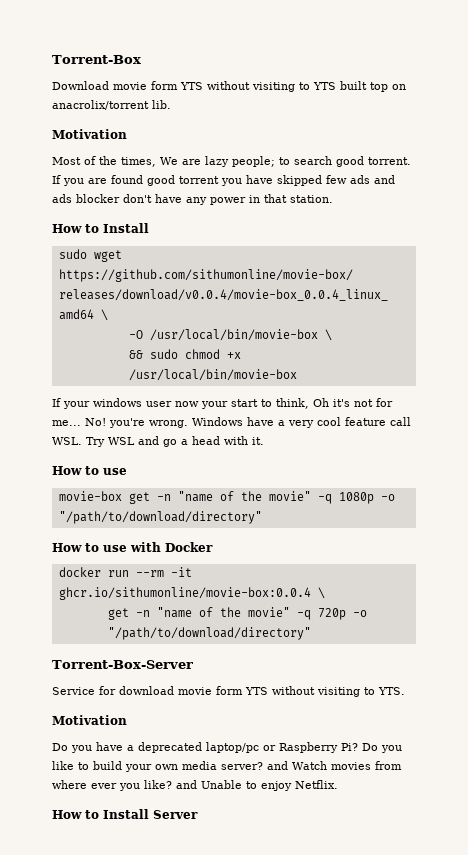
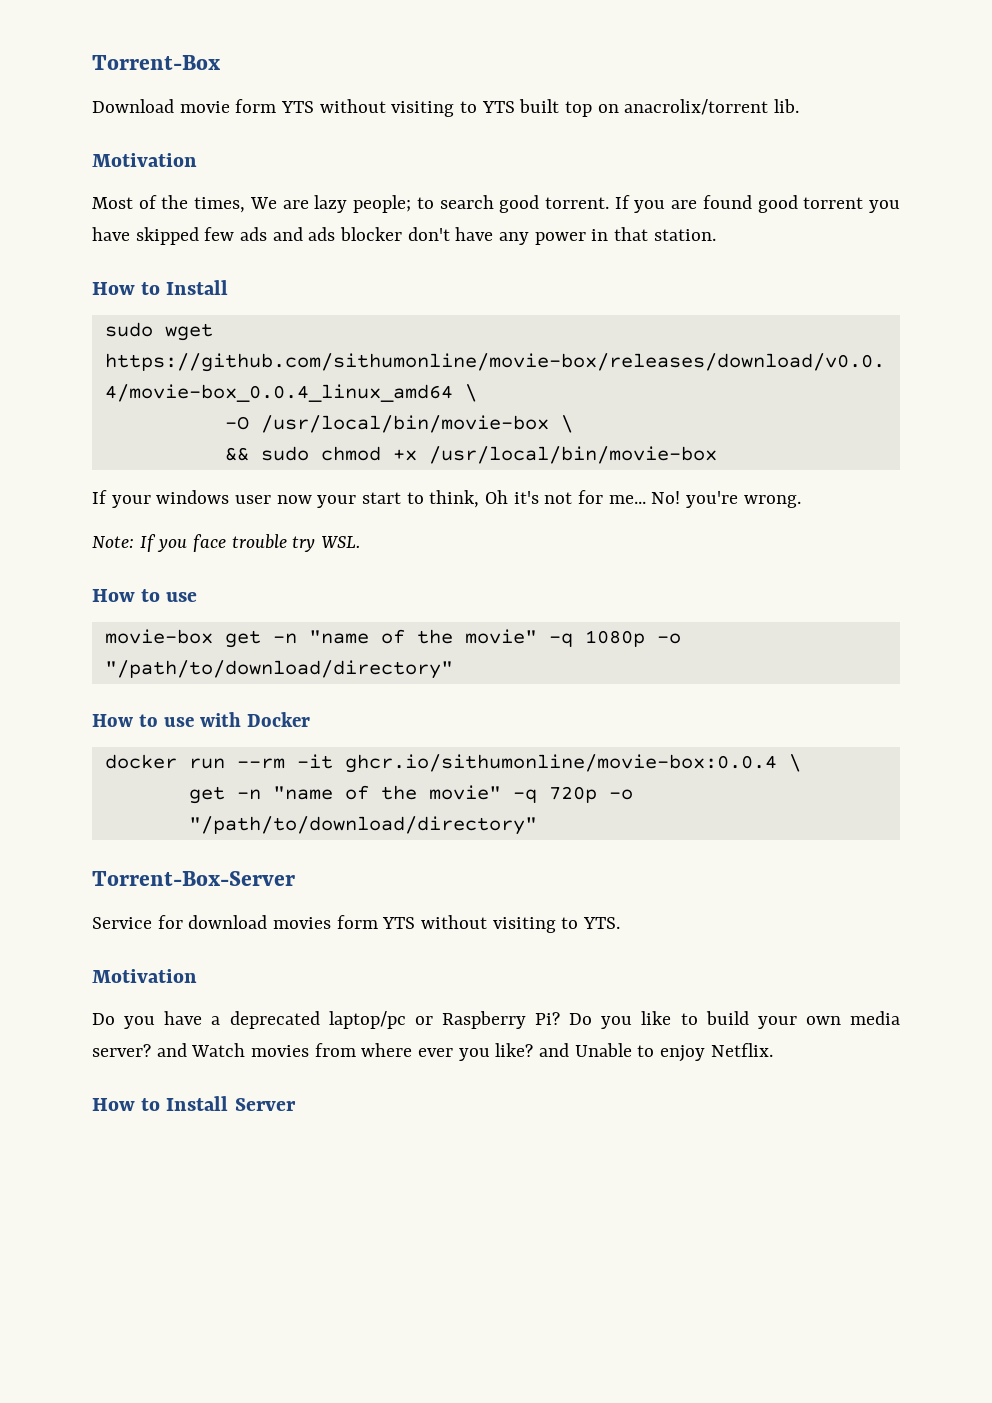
[192,417,411,428] [52,436,264,447] Windows have a very cool feature call WSL. Try WSL and go a head with it. -> [92,534,361,552] // Note: If you face trouble try WSL.
[178,687,212,695] movie -> [273,917,332,929] movies

